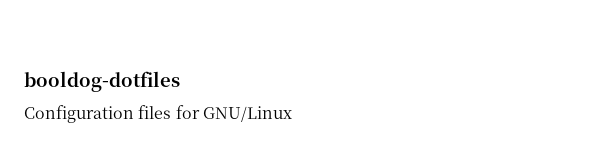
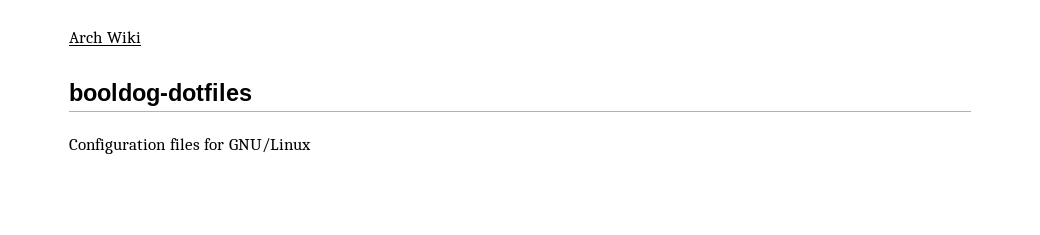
(24, 81) none -> [69,31,141,43] Arch Wiki //

